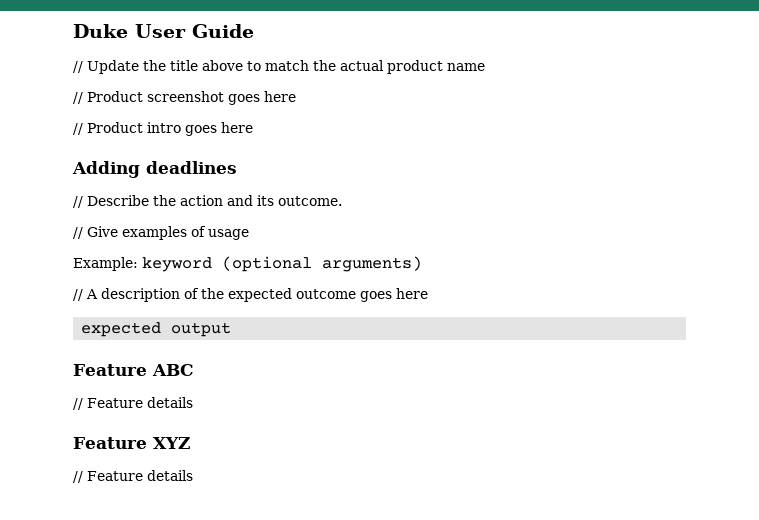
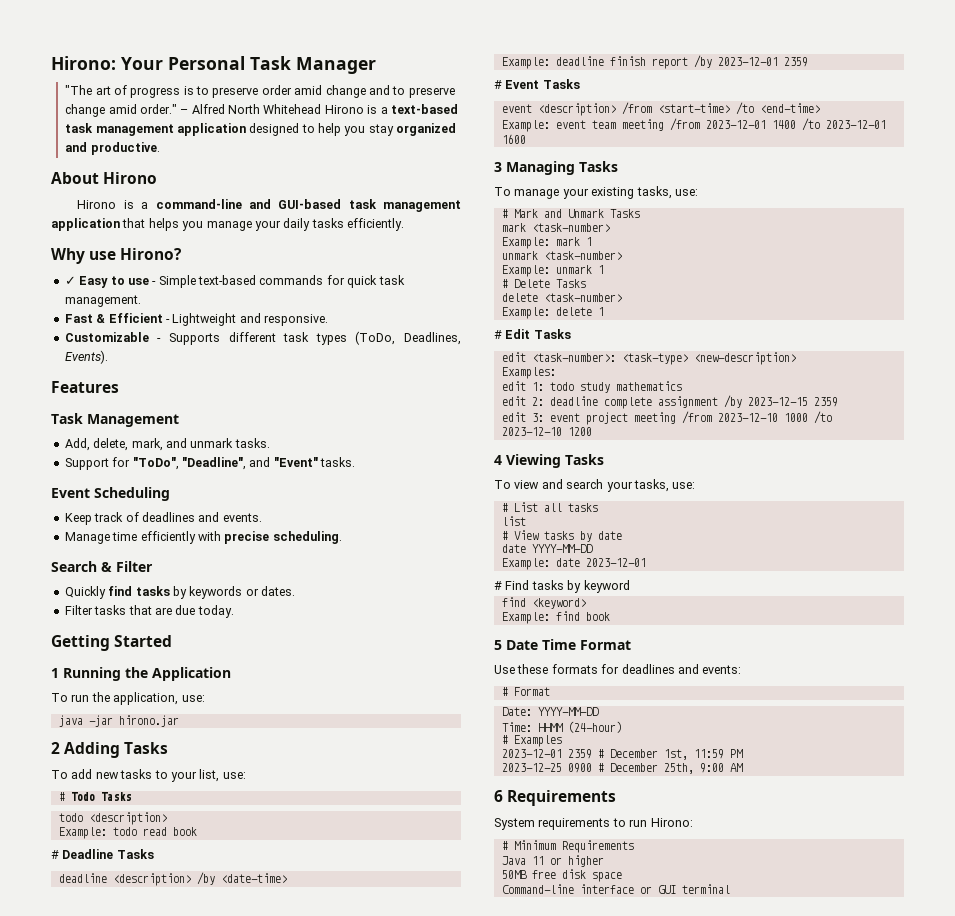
[73,24,254,38] [73,60,485,74] [73,91,296,105] [73,122,253,136] [72,161,237,178] [73,195,342,208] [73,226,249,240] [73,256,422,272] [73,288,428,302] [81,322,232,337] [73,364,194,376] [73,397,193,410] [73,437,190,449] [73,470,193,483] Duke User Guide // // Update the title above to match the actual product name // // Product screenshot goes here // // Product intro goes here // Adding deadlines // // Describe the action and its outcome. // // Give examples of usage // Example: keyword (optional arguments) // // A description of the expected outcome goes here // expected output // Feature ABC // // Feature details // Feature XYZ // // Feature details -> [51,56,376,74] [65,85,455,98] [65,104,458,117] [65,123,457,136] [65,142,160,155] [51,172,158,184] [77,199,461,212] [51,218,404,231] [51,248,183,264] [64,275,405,288] [64,295,141,307] [64,313,328,326] [64,331,461,345] [64,350,108,364] [51,381,119,393] [51,413,179,427] [64,438,270,451] [64,457,355,470] [51,487,170,501] [64,512,262,525] [64,531,342,544] [51,561,153,572] [64,586,295,599] [64,605,234,618] [51,635,173,651] [51,667,231,681] [51,692,205,705] [58,715,179,727] [51,742,169,758] [51,769,246,782] [58,792,131,801] [58,812,167,825] [58,827,197,839] [51,849,154,859] [58,872,287,886] [501,55,808,69] [494,79,580,89] [501,102,820,116] [501,118,886,132] [501,134,526,144] [494,161,618,175] [494,186,698,199] [501,209,640,218] [501,223,610,232] [501,237,592,249] [501,251,622,260] [501,265,604,277] [501,279,586,288] [501,293,622,302] [501,307,604,319] [494,329,571,339] [501,352,796,365] [501,367,556,379] [501,381,682,393] [501,395,838,409] [501,411,832,425] [501,427,592,436] [494,454,604,468] [494,479,696,492] [501,502,598,512] [501,516,526,526] [501,530,622,542] [501,544,593,553] [501,558,646,570] [494,580,630,593] [501,597,586,609] [501,611,610,624] [494,639,631,650] [494,664,742,674] [501,687,550,696] [501,707,599,716] [501,721,622,733] [501,735,562,747] [501,749,743,760] [501,763,743,774] [494,790,617,806] [494,818,693,830] [501,840,634,853] [501,855,604,867] [501,869,622,882] [501,884,730,894] Hirono: Your Personal Task Manager // "The art of progress is to preserve order amid change and to preserve change amid order." – Alfred North Whitehead Hirono is a text-based task management application designed to help you stay organized and productive. // About Hirono // Hirono is a command-line and GUI-based task management application that helps you manage your daily tasks efficiently. // Why use Hirono? // ✓ Easy to use - Simple text-based commands for quick task management. // Fast & Efficient - Lightweight and responsive. // Customizable - Supports different task types (ToDo, Deadlines, Events). // Features // Task Management // Add, delete, mark, and unmark tasks. // Support for "ToDo", "Deadline", and "Event" tasks. // Event Scheduling // Keep track of deadlines and events. // Manage time efficiently with precise scheduling. // Search & Filter // Quickly find tasks by keywords or dates. // Filter tasks that are due today. // Getting Started // 1 Running the Application // To run the application, use: // java -jar hirono.jar // 2 Adding Tasks // To add new tasks to your list, use: // # Todo Tasks // todo <description> // Example: todo read book // # Deadline Tasks // deadline <description> /by <date-time> // Example: deadline finish report /by 2023-12-01 2359 // # Event Tasks // event <description> /from <start-time> /to <end-time> // Example: event team meeting /from 2023-12-01 1400 /to 2023-12-01 1600 // 3 Managing Tasks // To manage your existing tasks, use: // # Mark and Unmark Tasks // mark <task-number> // Example: mark 1 // unmark <task-number> // Example: unmark 1 // # Delete Tasks // delete <task-number> // Example: delete 1 // # Edit Tasks // edit <task-number>: <task-type> <new-description> // Examples: // edit 1: todo study mathematics // edit 2: deadline complete assignment /by 2023-12-15 2359 // edit 3: event project meeting /from 2023-12-10 1000 /to 2023-12-10 1200 // 4 Viewing Tasks // To view and search your tasks, use: // # List all tasks // list // # View tasks by date // date YYYY-MM-DD // Example: date 2023-12-01 // # Find tasks by keyword // find <keyword> // Example: find book // 5 Date Time Format // Use these formats for deadlines and events: // # Format // Date: YYYY-MM-DD // Time: HHMM (24-hour) // # Examples // 2023-12-01 2359 # December 1st, 11:59 PM // 2023-12-25 0900 # December 25th, 9:00 AM // 6 Requirements // System requirements to run Hirono: // # Minimum Requirements // Java 11 or higher // 50MB free disk space // Command-line interface or GUI terminal

